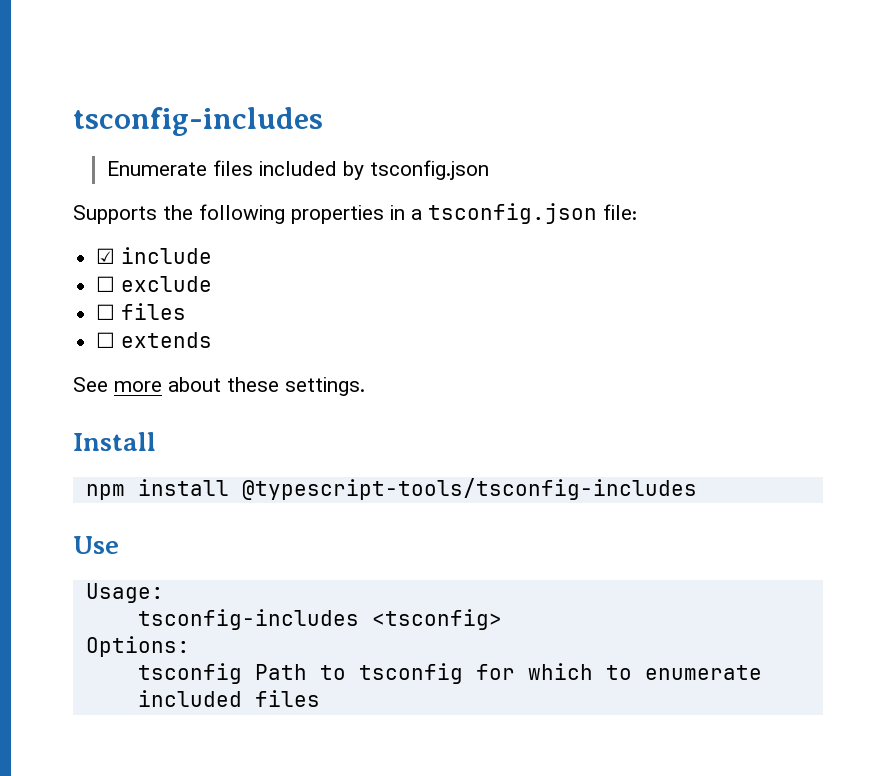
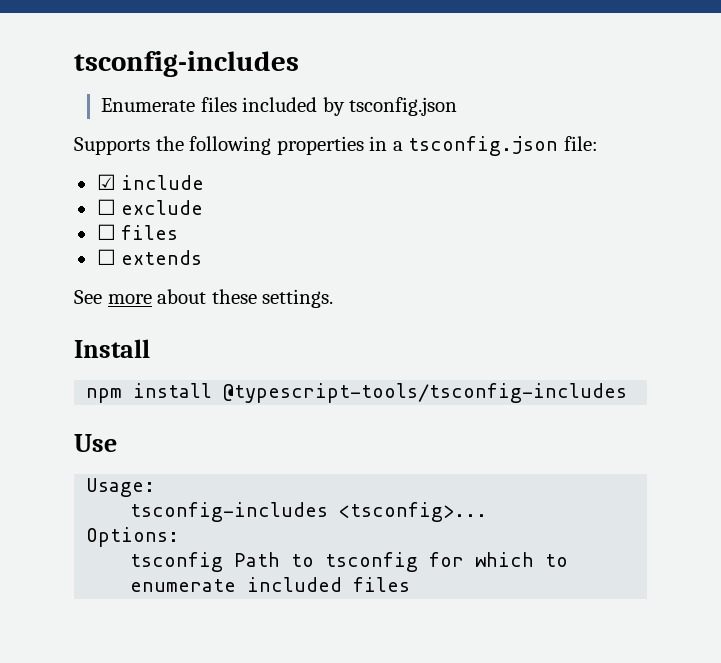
[371,609,502,630] <tsconfig> -> [339,502,488,522] <tsconfig>...

